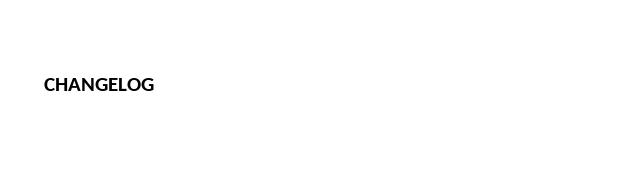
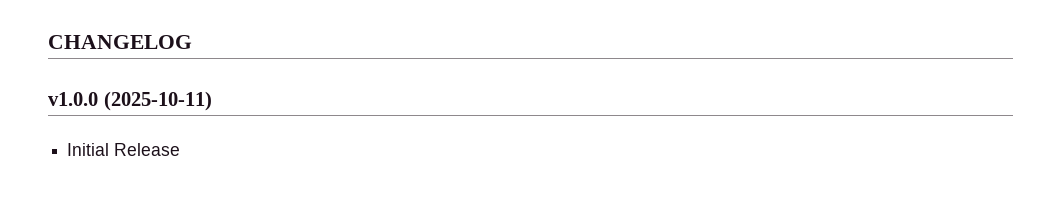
(154, 84) none -> [48,91,212,111] [67,143,181,156] // v1.0.0 (2025-10-11) // Initial Release

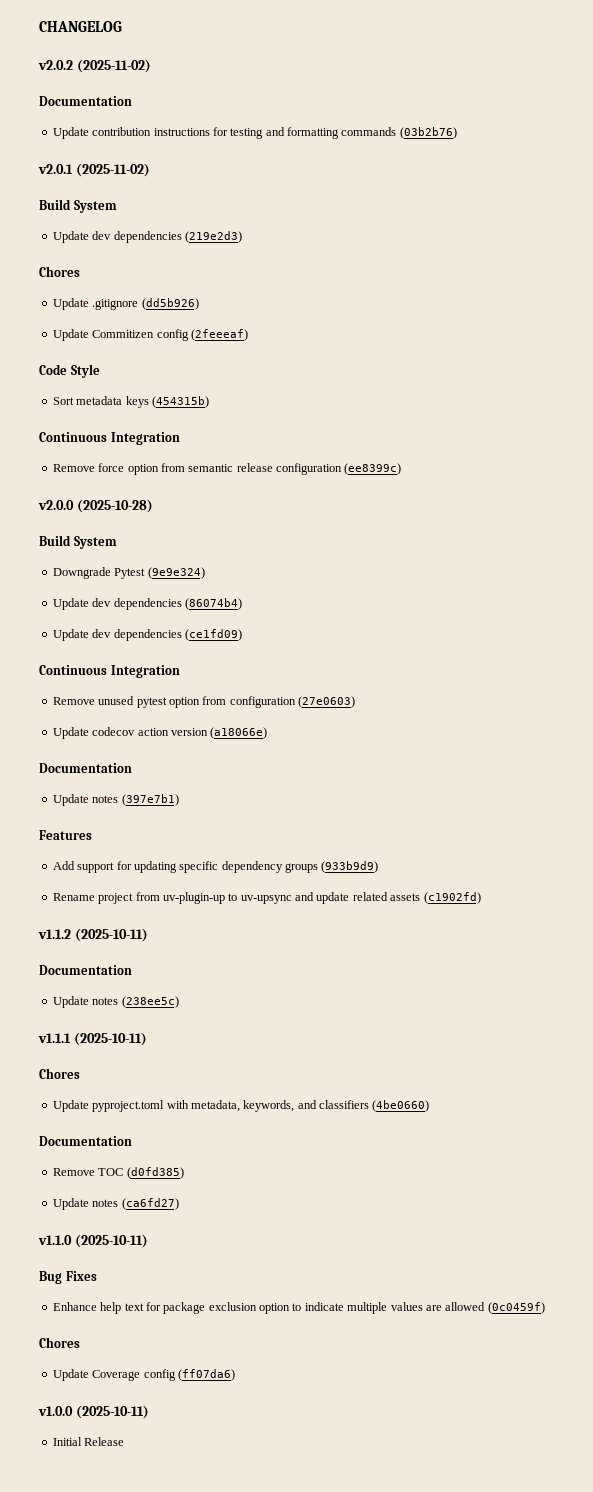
(192, 42) none -> [38,59,151,73] [39,96,132,106] [52,127,457,139] [38,163,150,177] [39,199,117,213] [52,231,242,243] [39,266,80,277] [52,298,199,310] [52,329,248,341] [39,364,100,378] [52,396,209,408] [39,432,180,445] [52,463,402,475] [38,499,153,513] [39,535,117,549] [52,567,205,579] [52,598,242,610] [52,629,242,641] [39,665,180,678] [52,696,355,708] [52,727,268,739] [39,763,132,773] [52,794,179,806] [39,830,92,840] [52,861,379,873] [52,892,481,904] [38,928,148,942] [39,965,132,975] [52,996,179,1008] [38,1032,147,1046] [39,1068,80,1079] [52,1100,430,1112] [39,1136,132,1146] [52,1167,184,1179] [52,1198,179,1210] [38,1234,148,1248] [39,1271,97,1284] [52,1302,545,1314] [39,1337,80,1348] [52,1369,235,1381] // v2.0.2 (2025-11-02) // Documentation // Update contribution instructions for testing and formatting commands (03b2b76) // v2.0.1 (2025-11-02) // Build System // Update dev dependencies (219e2d3) // Chores // Update .gitignore (dd5b926) // Update Commitizen config (2feeeaf) // Code Style // Sort metadata keys (454315b) // Continuous Integration // Remove force option from semantic release configuration (ee8399c) // v2.0.0 (2025-10-28) // Build System // Downgrade Pytest (9e9e324) // Update dev dependencies (86074b4) // Update dev dependencies (ce1fd09) // Continuous Integration // Remove unused pytest option from configuration (27e0603) // Update codecov action version (a18066e) // Documentation // Update notes (397e7b1) // Features // Add support for updating specific dependency groups (933b9d9) // Rename project from uv-plugin-up to uv-upsync and update related assets (c1902fd) // v1.1.2 (2025-10-11) // Documentation // Update notes (238ee5c) // v1.1.1 (2025-10-11) // Chores // Update pyproject.toml with metadata, keywords, and classifiers (4be0660) // Documentation // Remove TOC (d0fd385) // Update notes (ca6fd27) // v1.1.0 (2025-10-11) // Bug Fixes // Enhance help text for package exclusion option to indicate multiple values are allowed (0c0459f) // Chores // Update Coverage config (ff07da6)

